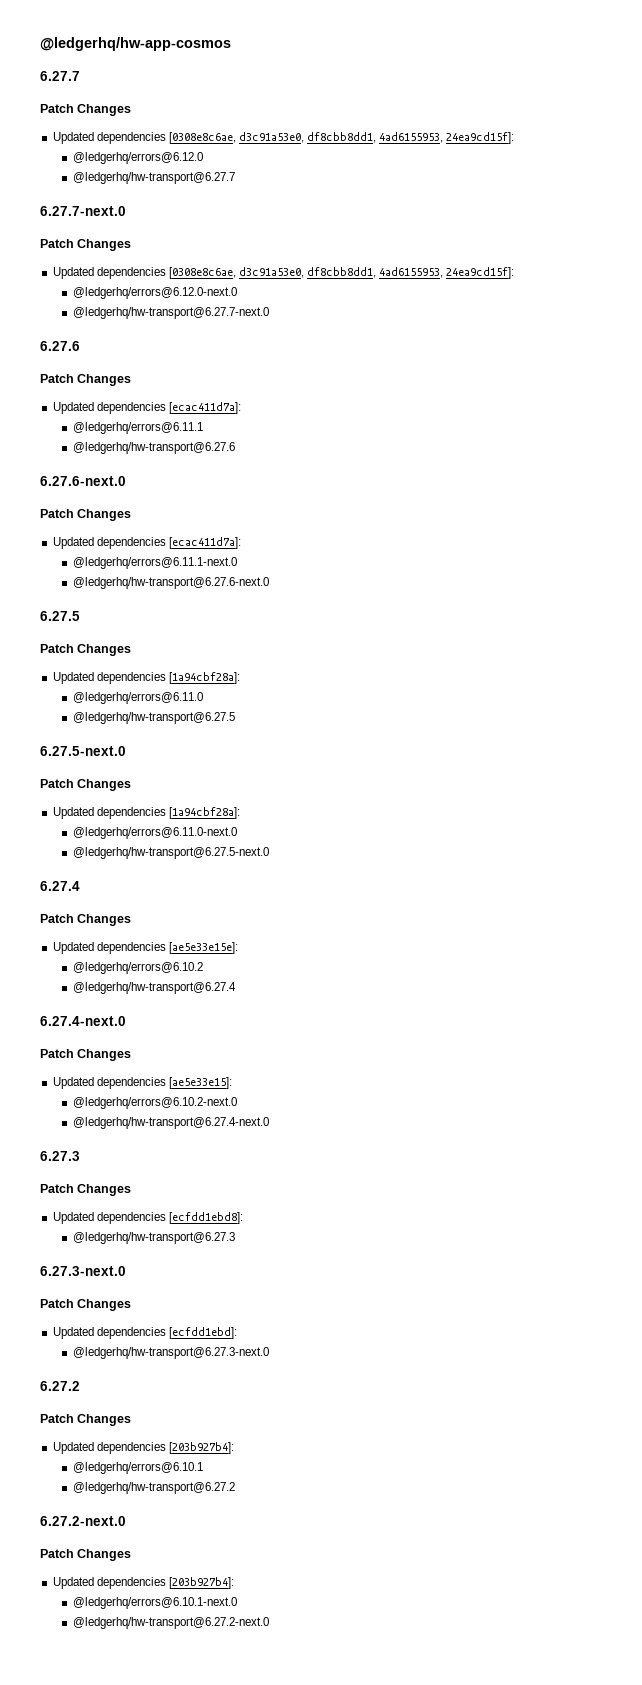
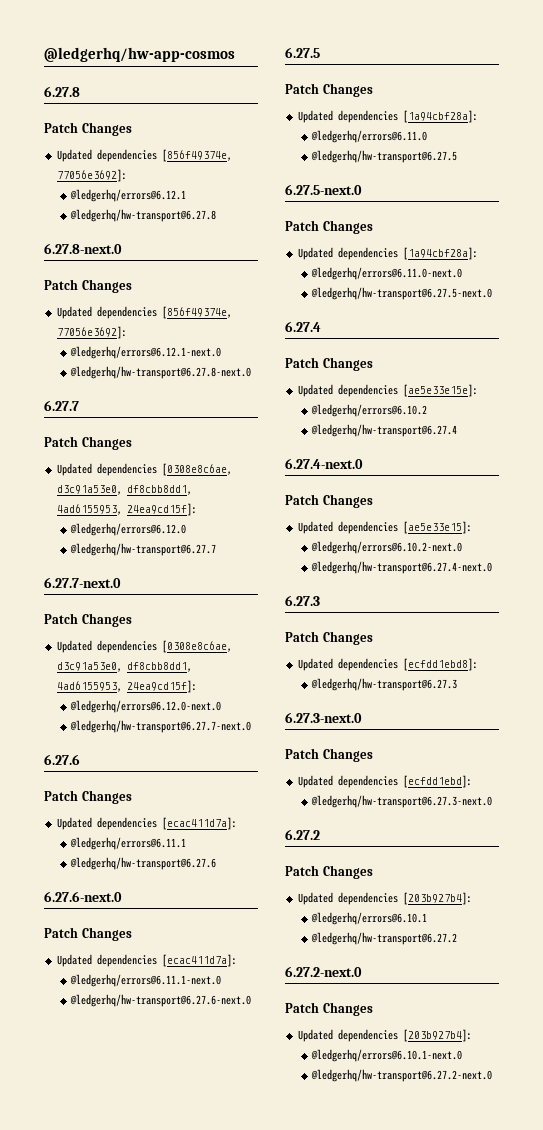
(231, 44) none -> [44,86,80,97] [44,122,132,136] [56,149,232,162] [56,169,127,182] [70,189,187,202] [70,209,217,222] [44,243,122,254] [44,279,132,293] [56,306,232,319] [56,326,127,339] [70,346,222,359] [70,366,252,379] // 6.27.8 // Patch Changes // Updated dependencies [856f49374e, 77056e3692]: // @ledgerhq/errors@6.12.1 // @ledgerhq/hw-transport@6.27.8 // 6.27.8-next.0 // Patch Changes // Updated dependencies [856f49374e, 77056e3692]: // @ledgerhq/errors@6.12.1-next.0 // @ledgerhq/hw-transport@6.27.8-next.0

